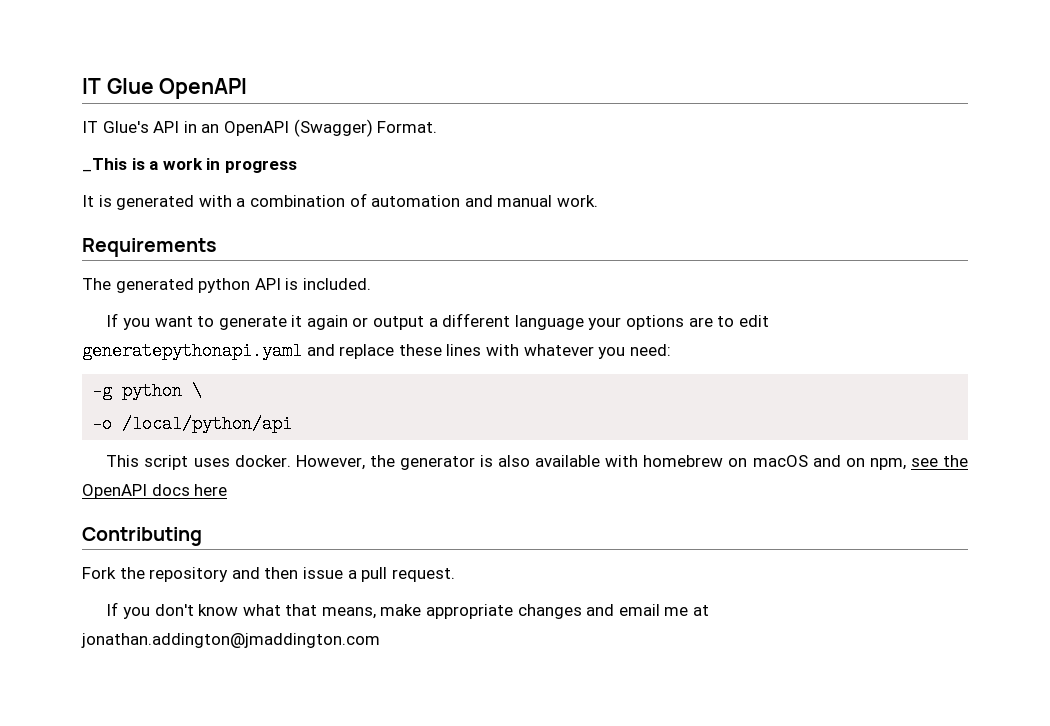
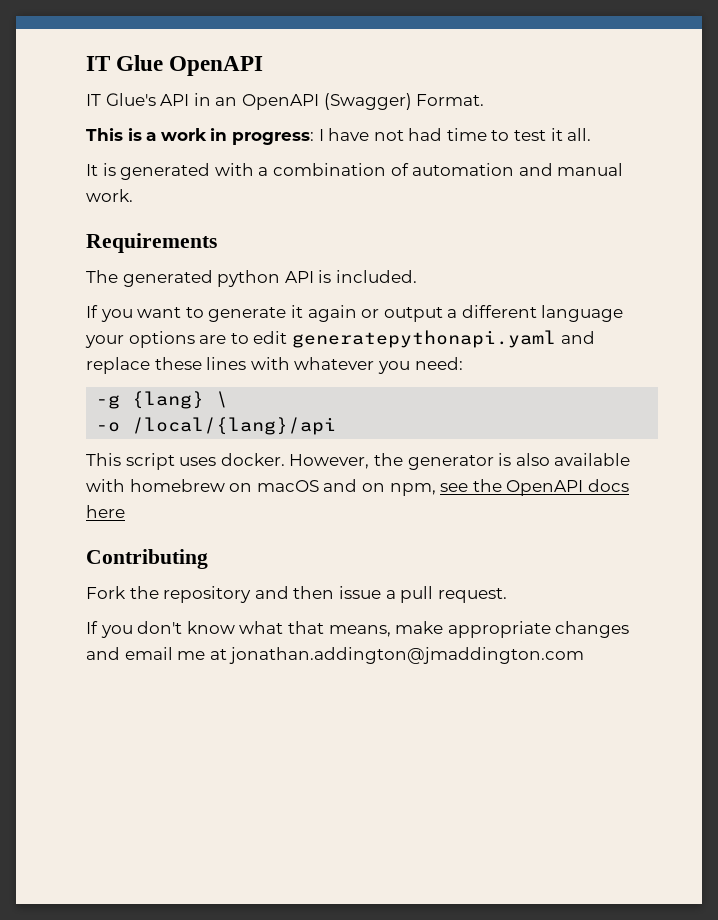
[82,158,127,172] _This -> [86,128,123,141] This
[224,160,297,173] progress -> [231,128,592,145] progress: I have not had time to test it all.
[122,382,183,400] python -> [132,391,205,409] {lang}
[122,415,293,433] /local/python/api -> [132,417,337,435] /local/{lang}/api

